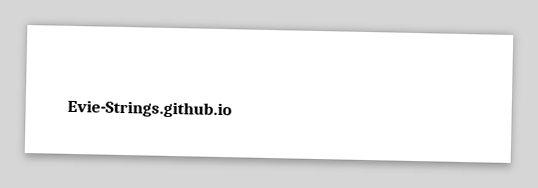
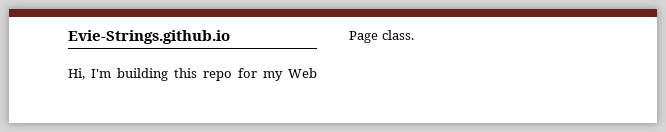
(232, 109) none -> [68,68,317,81] [349,30,414,43] // Hi, I'm building this repo for my Web Page class.

